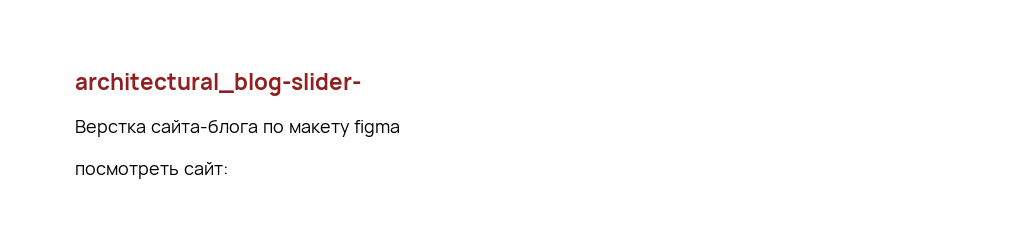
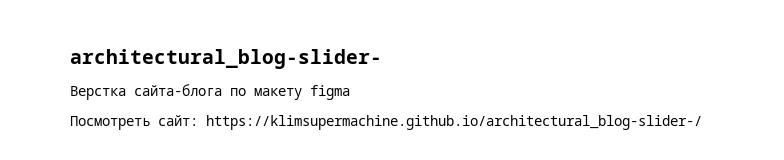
[75,162,228,179] посмотреть сайт: -> [70,115,702,130] Посмотреть сайт: https://klimsupermachine.github.io/architectural_blog-slider-/

